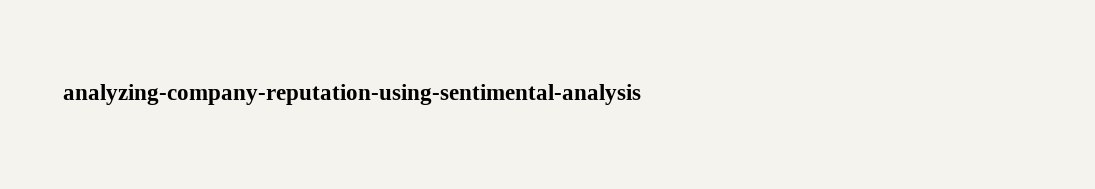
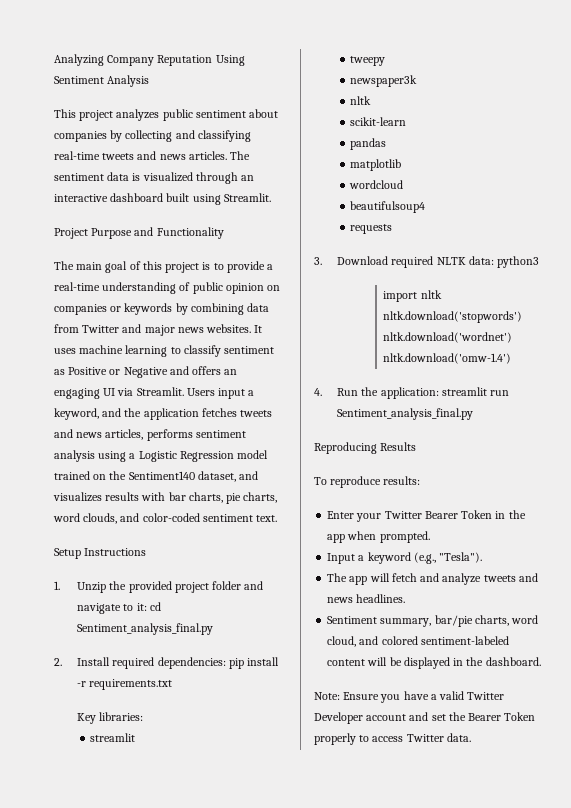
[63,84,641,105] analyzing-company-reputation-using-sentimental-analysis -> [54,54,245,66] [54,75,150,87] [54,109,279,121] [54,130,251,142] [54,151,251,160] [54,172,255,184] [54,193,271,205] [54,227,224,239] [54,261,274,273] [54,282,281,294] [54,303,270,315] [54,324,263,336] [54,345,275,357] [54,366,238,378] [54,387,255,399] [54,408,273,420] [54,429,246,441] [54,450,269,462] [54,471,259,482] [53,492,278,504] [53,513,278,524] [54,548,147,559] [54,581,264,593] [77,602,161,614] [77,623,214,635] [54,657,280,669] [77,679,173,690] [77,712,144,724] [90,733,136,742] [350,56,386,66] [350,75,418,87] [350,96,372,105] [350,117,407,126] [350,138,387,150] [350,159,402,171] [349,180,404,189] [350,201,426,213] [350,224,393,234] [314,256,540,268] [383,290,442,302] [383,311,523,323] [383,332,513,343] [383,353,512,364] [314,387,510,399] [337,408,474,420] [314,442,417,454] [314,476,421,488] [327,510,526,522] [327,531,430,543] [327,552,483,564] [327,573,538,585] [327,594,406,603] [327,615,539,627] [327,636,509,647] [327,657,541,669] [314,691,505,703] [314,712,536,724] [314,733,471,745] Analyzing Company Reputation Using Sentiment Analysis // This project analyzes public sentiment about companies by collecting and classifying real-time tweets and news articles. The sentiment data is visualized through an interactive dashboard built using Streamlit. // Project Purpose and Functionality // The main goal of this project is to provide a real-time understanding of public opinion on companies or keywords by combining data from Twitter and major news websites. It uses machine learning to classify sentiment as Positive or Negative and offers an engaging UI via Streamlit. Users input a keyword, and the application fetches tweets and news articles, performs sentiment analysis using a Logistic Regression model trained on the Sentiment140 dataset, and visualizes results with bar charts, pie charts, word clouds, and color-coded sentiment text. // Setup Instructions // 1. Unzip the provided project folder and navigate to it: cd Sentiment_analysis_final.py // 2. Install required dependencies: pip install -r requirements.txt // Key libraries: // streamlit // tweepy // newspaper3k // nltk // scikit-learn // pandas // matplotlib // wordcloud // beautifulsoup4 // requests // 3. Download required NLTK data: python3 // import nltk nltk.download('stopwords') nltk.download('wordnet') nltk.download('omw-1.4') // 4. Run the application: streamlit run Sentiment_analysis_final.py // Reproducing Results // To reproduce results: // Enter your Twitter Bearer Token in the app when prompted. // Input a keyword (e.g., "Tesla"). // The app will fetch and analyze tweets and news headlines. // Sentiment summary, bar/pie charts, word cloud, and colored sentiment-labeled content will be displayed in the dashboard. // Note: Ensure you have a valid Twitter Developer account and set the Bearer Token properly to access Twitter data.

